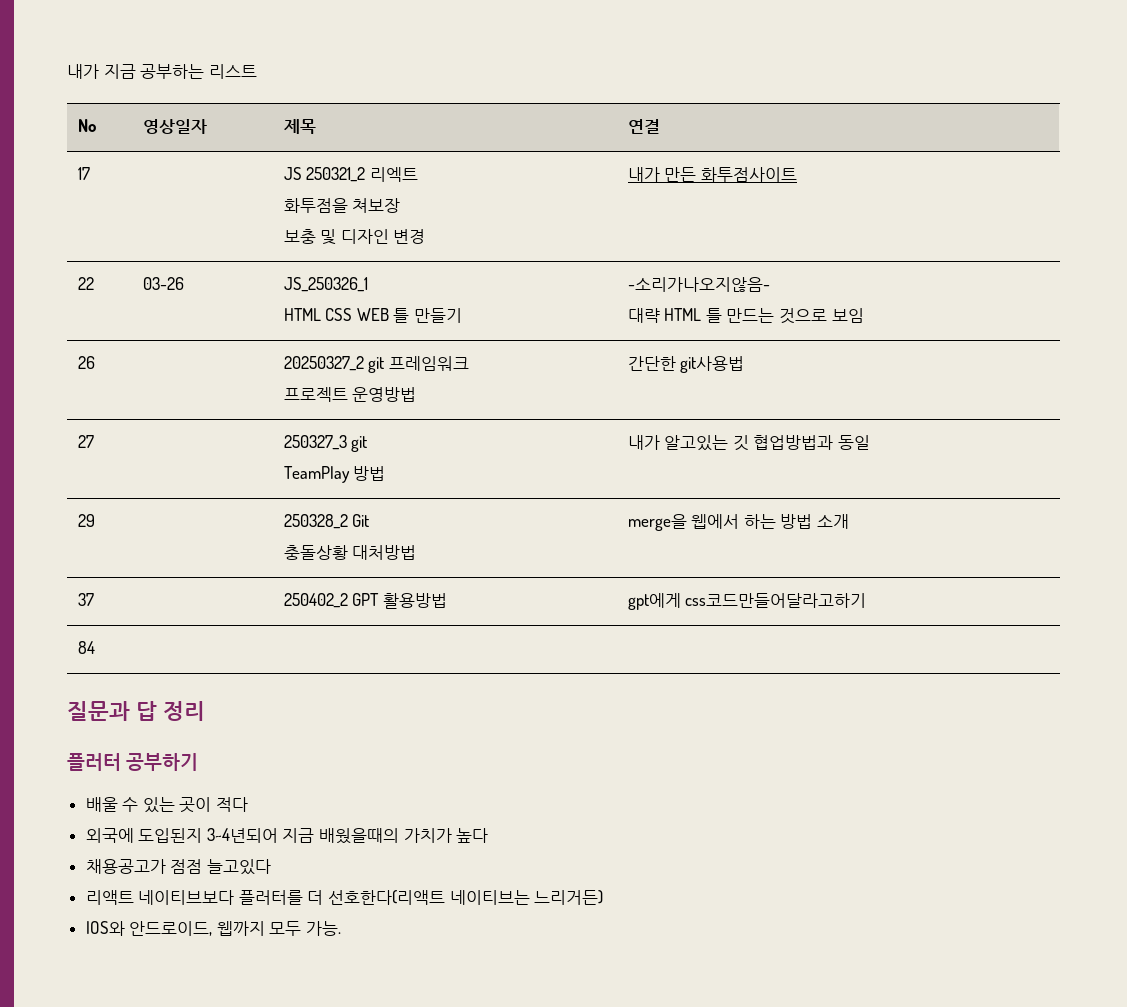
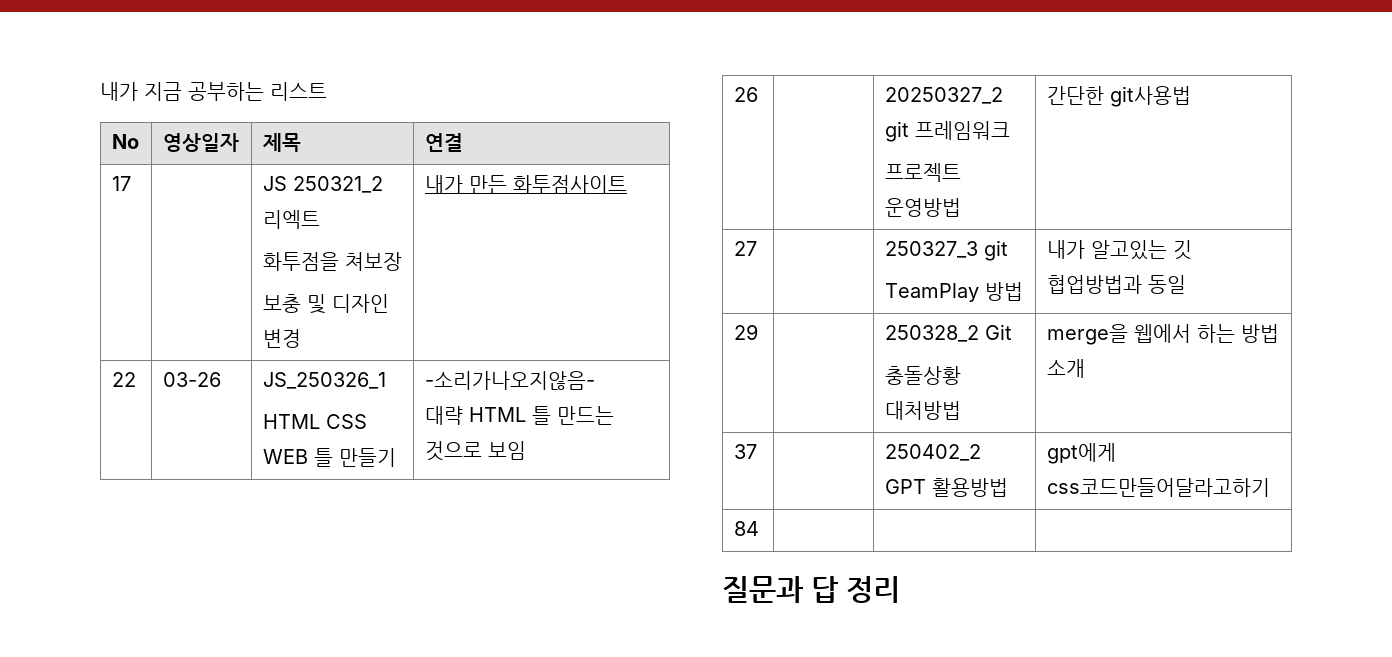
[67,753,199,771] [85,797,249,813] [85,828,489,844] [85,859,271,875] [85,890,604,905] [85,921,342,936] // 플러터 공부하기 // 배울 수 있는 곳이 적다 // 외국에 도입된지 3~4년되어 지금 배웠을때의 가치가 높다 // 채용공고가 점점 늘고있다 // 리액트 네이티브보다 플러터를 더 선호한다(리액트 네이티브는 느리거든) // IOS와 안드로이드, 웹까지 모두 가능. -> (900, 589) none

